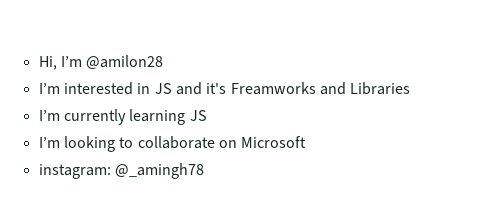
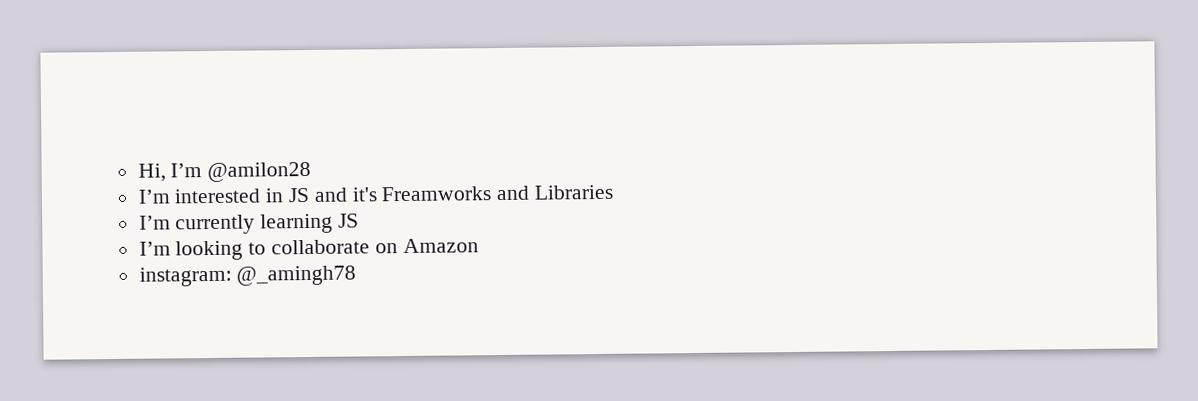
[241,136,307,148] Microsoft -> [402,238,479,254] Amazon

